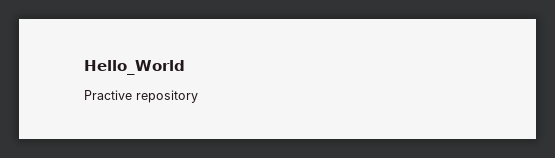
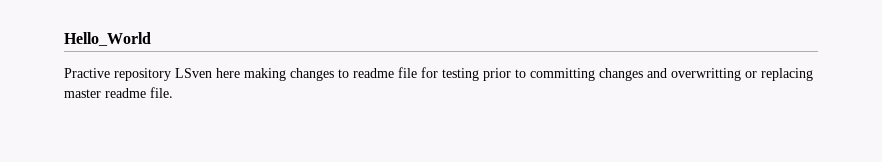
(198, 96) none -> [175,67,813,81] [64,87,173,98] LSven here making changes to readme file for testing prior to committing changes and overwritting or replacing master readme file.

